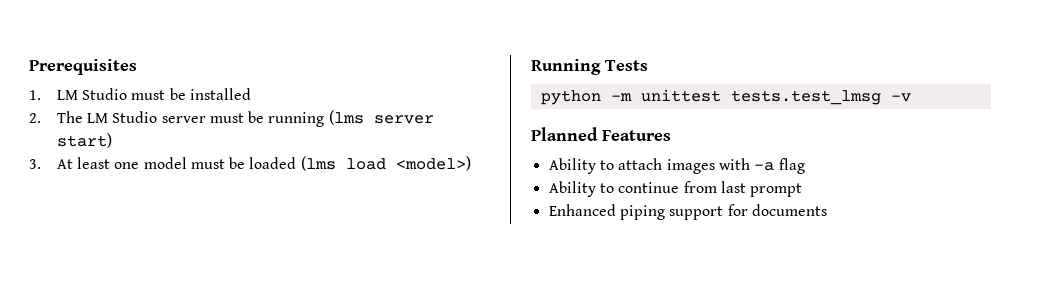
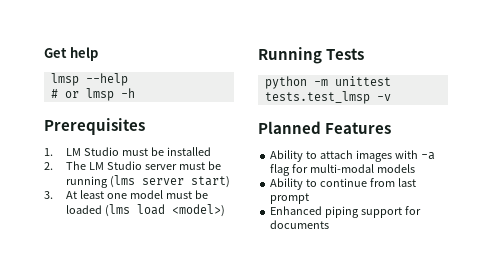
(29, 67) none -> [44,47,98,61] [50,73,128,86] [50,88,135,101] Get help // lmsp --help // # or lmsp -h //
[730,90,881,105] tests.test_lmsg -> [264,91,370,104] tests.test_lmsp
(805, 166) none -> [292,164,416,173] for multi-modal models

